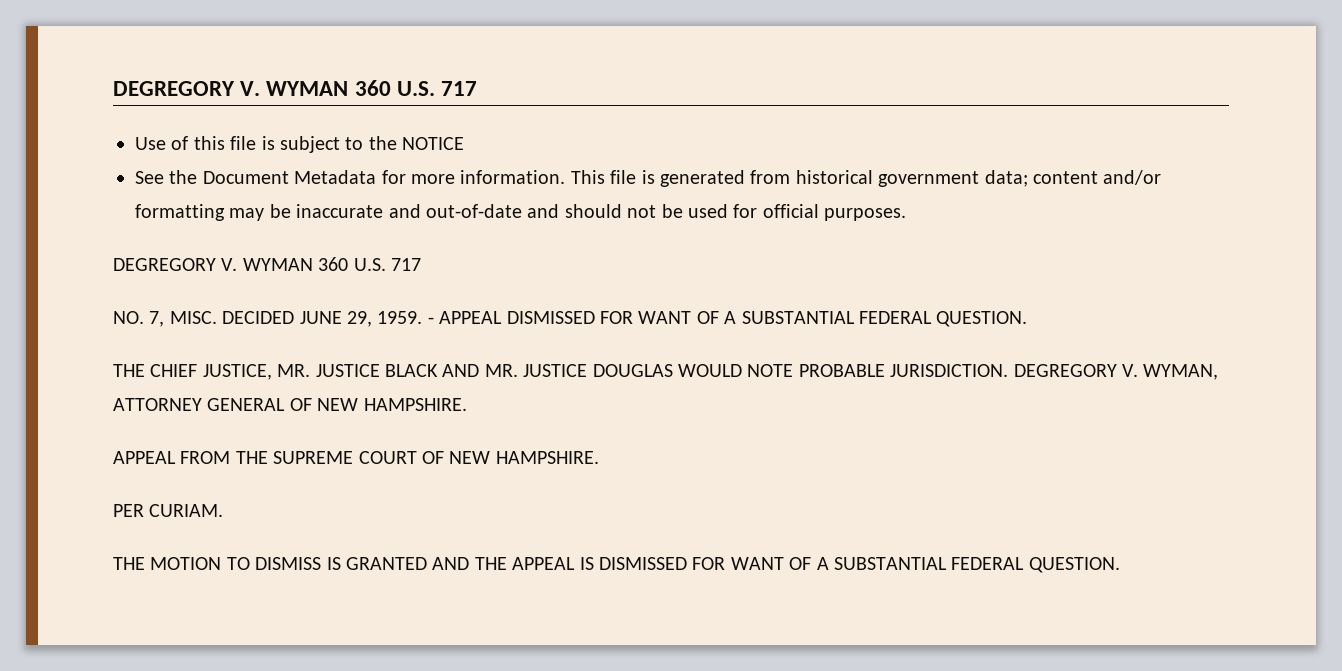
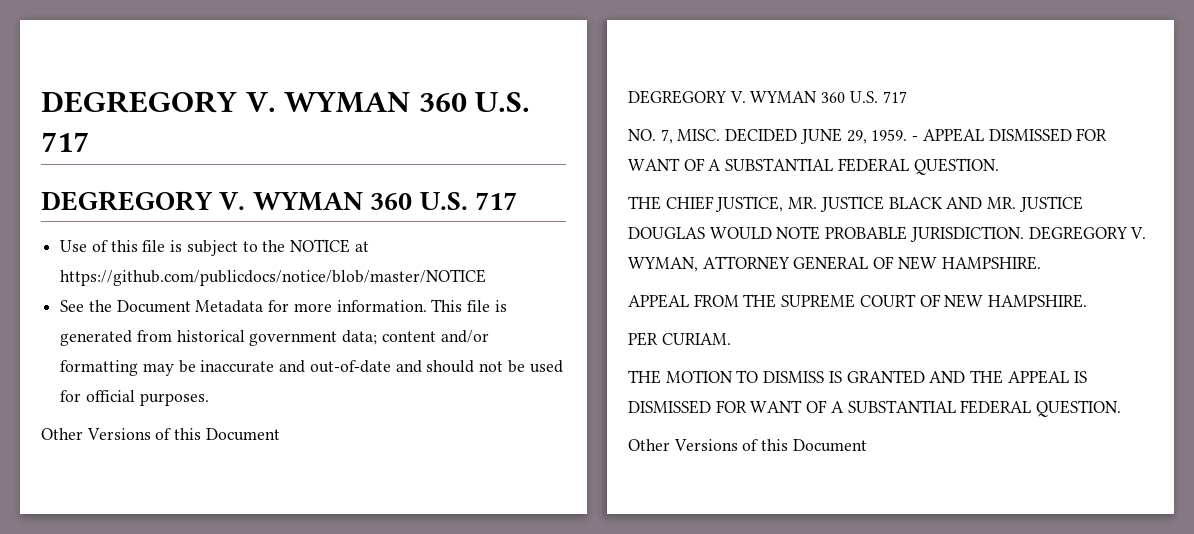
[113,80,478,96] DEGREGORY V. WYMAN 360 U.S. 717 -> [41,91,531,113] [41,132,89,152] [41,191,518,211] DEGREGORY V. WYMAN 360 U.S. 717 // DEGREGORY V. WYMAN 360 U.S. 717
(465, 143) none -> [354,241,369,252] [60,269,487,286] at https://github.com/publicdocs/notice/blob/master/NOTICE
(907, 214) none -> [41,428,280,441] // Other Versions of this Document
(1120, 565) none -> [628,439,867,452] // Other Versions of this Document

